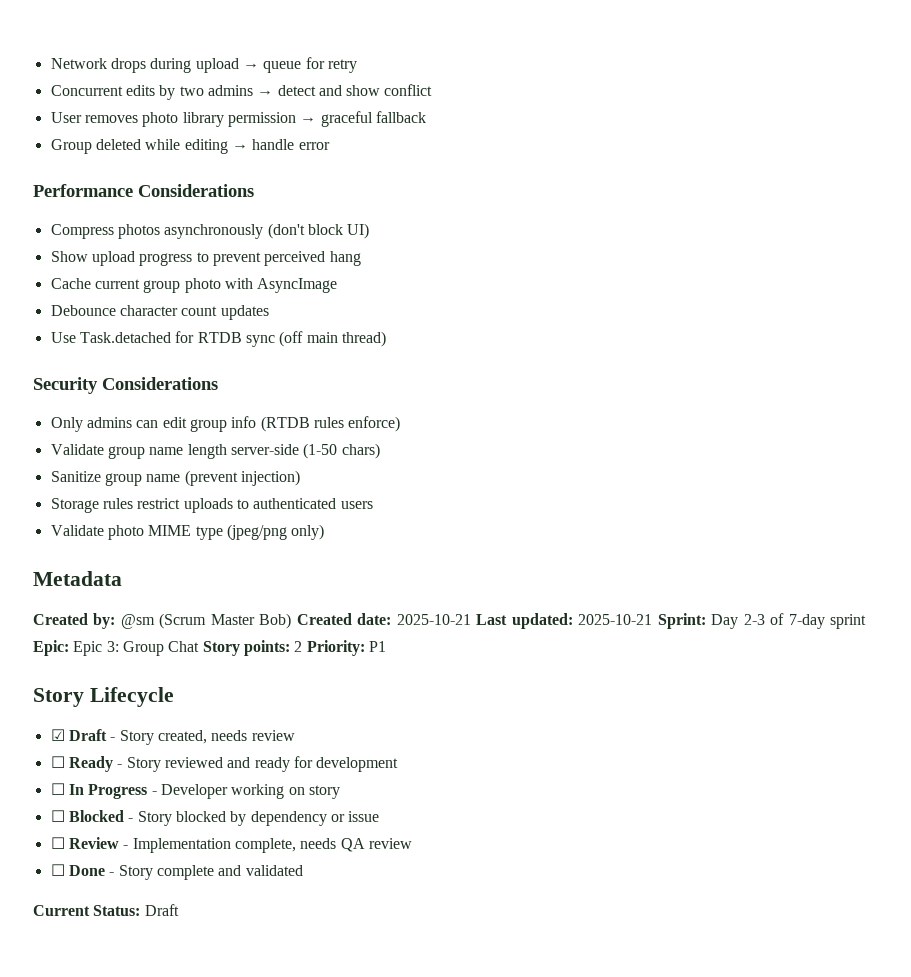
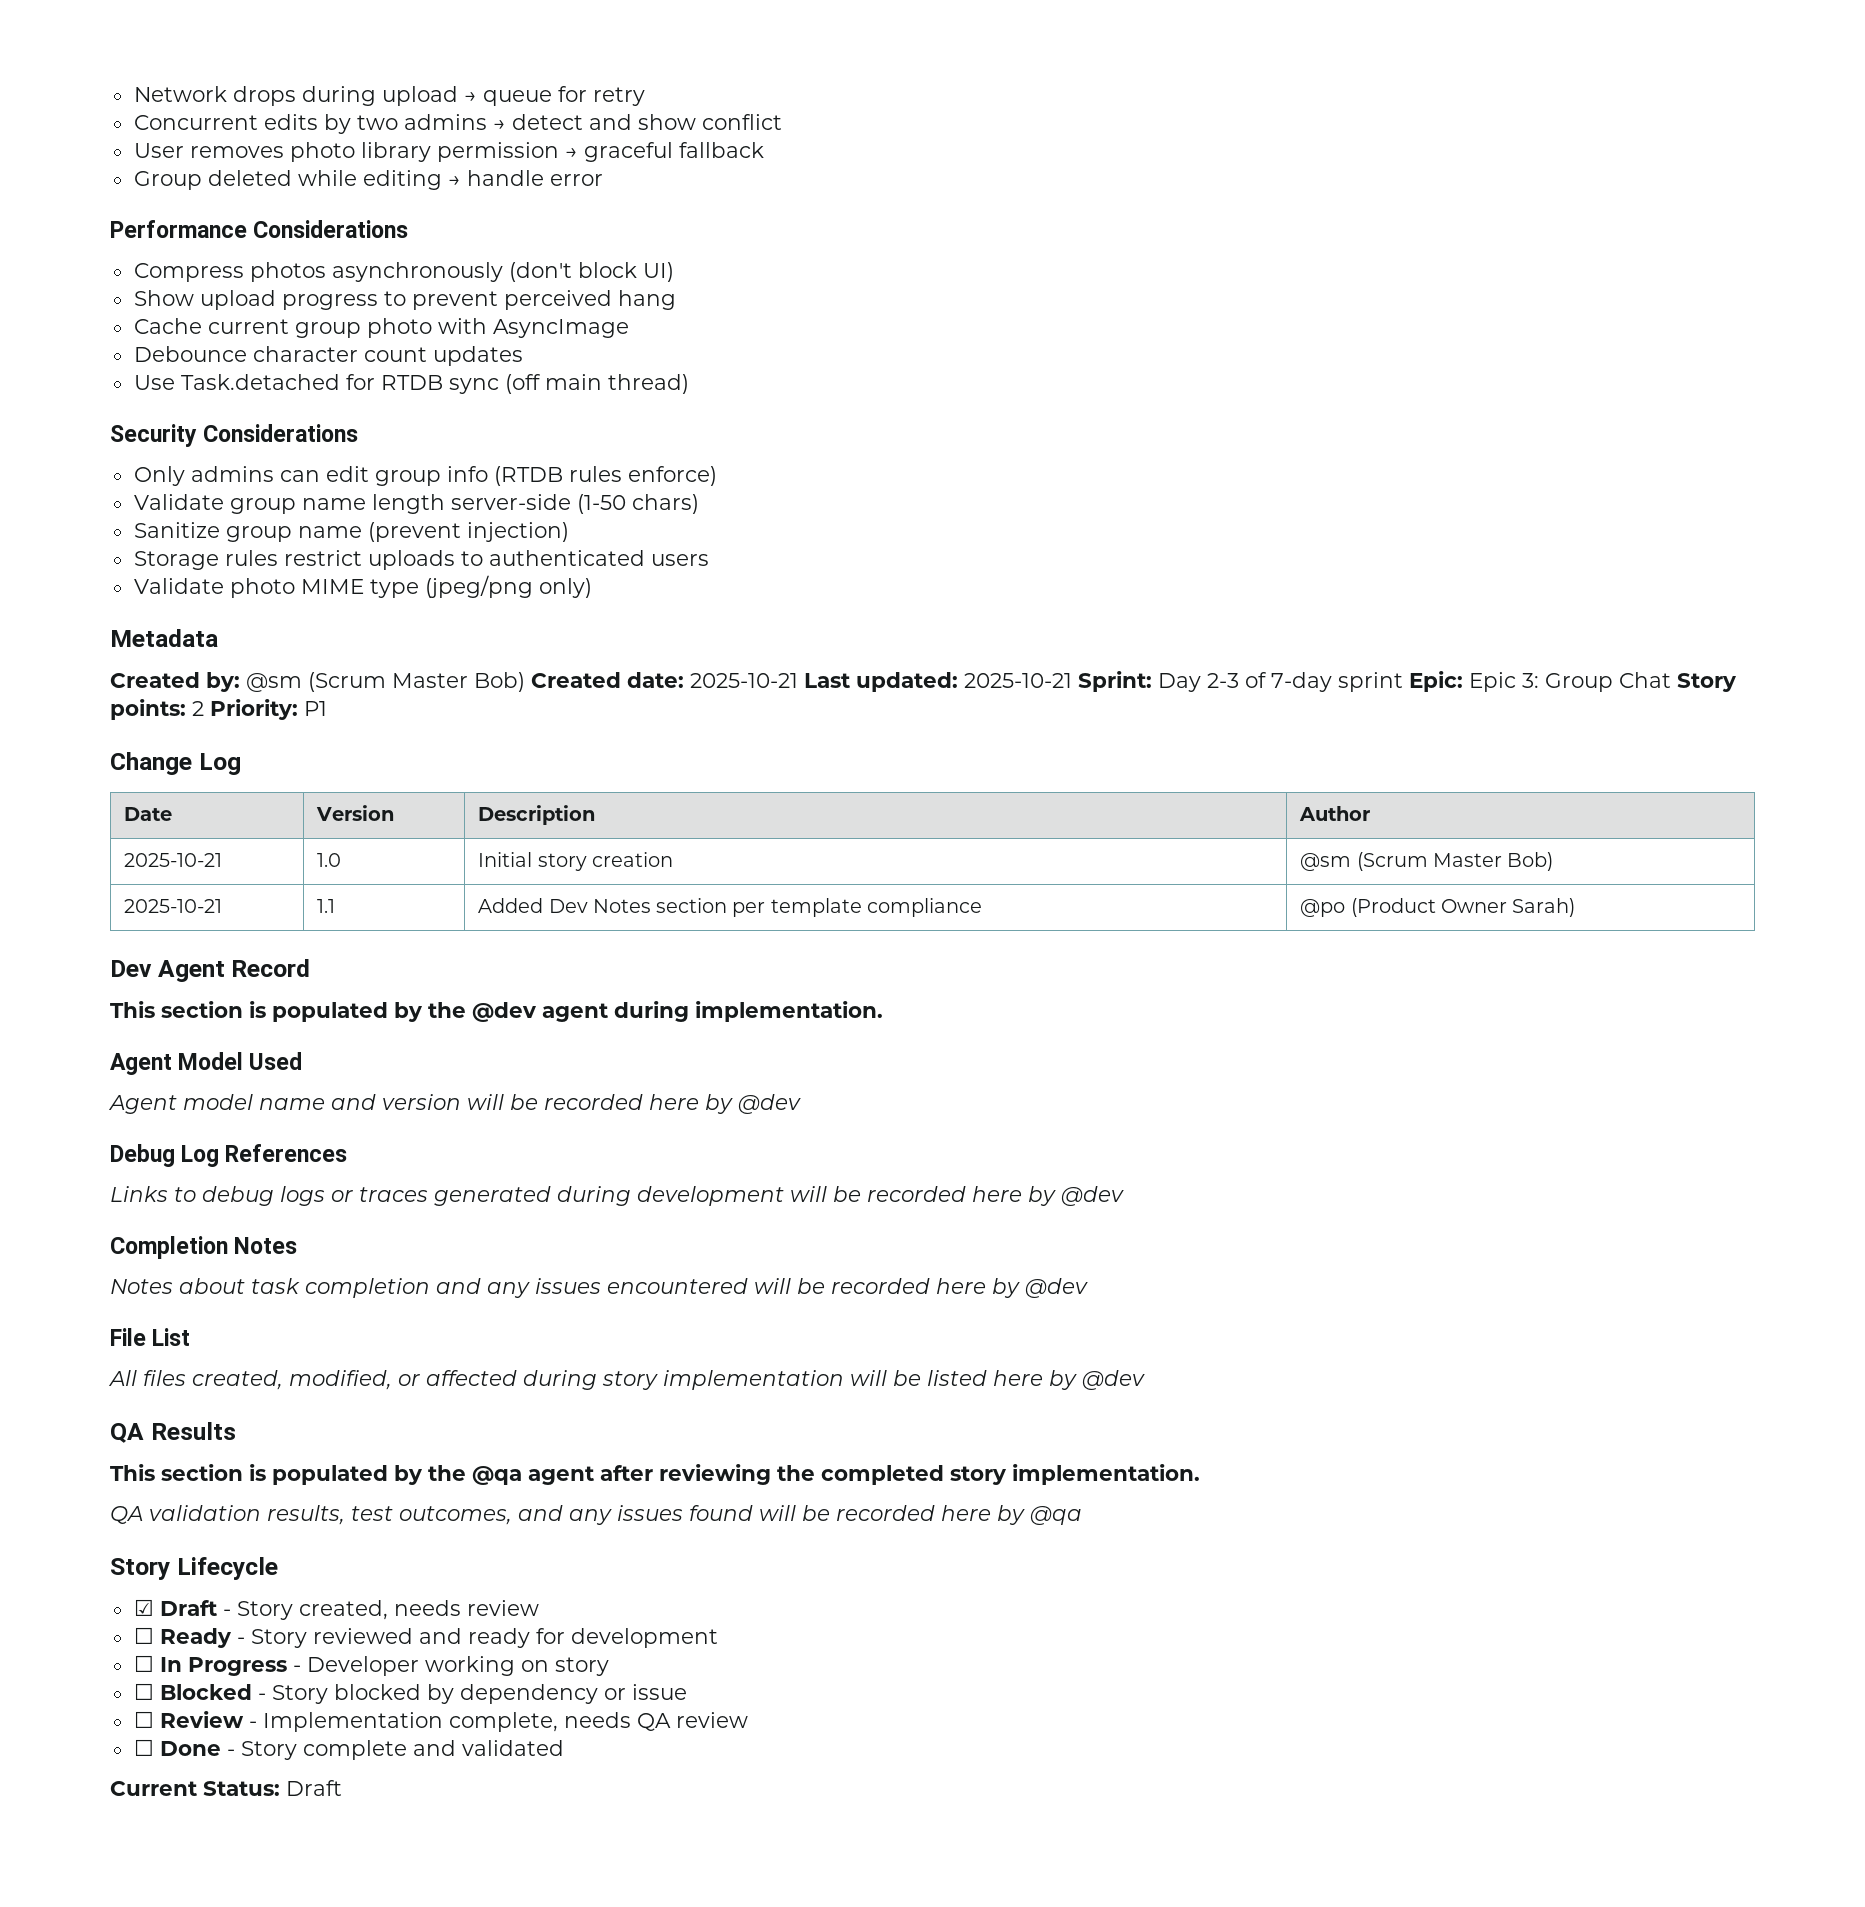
(386, 646) none -> [110,752,241,775] [124,807,173,821] [316,805,395,821] [478,805,596,825] [1299,806,1371,821] [124,853,223,867] [317,853,342,867] [478,852,673,871] [1300,852,1554,871] [124,899,223,913] [317,899,336,913] [478,898,982,917] [1300,898,1576,917] [110,959,311,982] [110,1001,883,1022] [110,1052,303,1075] [108,1094,801,1114] [110,1144,348,1167] [110,1186,1124,1206] [110,1236,298,1259] [110,1278,1088,1298] [110,1328,191,1346] [108,1370,1145,1390] [110,1422,236,1443] [110,1464,1200,1485] [110,1505,1082,1525] // Change Log // Date | Version | Description | Author // 2025-10-21 | 1.0 | Initial story creation | @sm (Scrum Master Bob) // 2025-10-21 | 1.1 | Added Dev Notes section per template compliance | @po (Product Owner Sarah) // Dev Agent Record // This section is populated by the @dev agent during implementation. // Agent Model Used // Agent model name and version will be recorded here by @dev // Debug Log References // Links to debug logs or traces generated during development will be recorded here by @dev // Completion Notes // Notes about task completion and any issues encountered will be recorded here by @dev // File List // All files created, modified, or affected during story implementation will be listed here by @dev // QA Results // This section is populated by the @qa agent after reviewing the completed story implementation. // QA validation results, test outcomes, and any issues found will be recorded here by @qa

